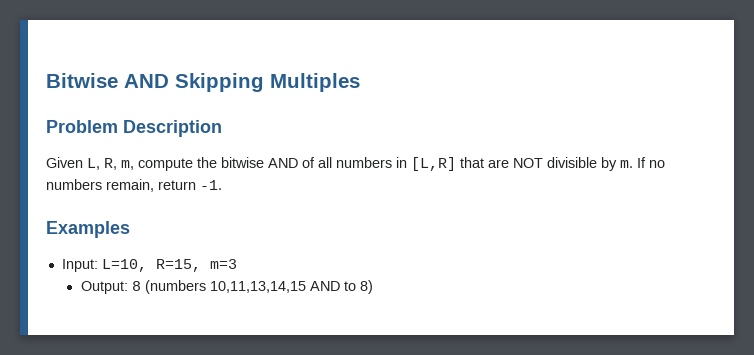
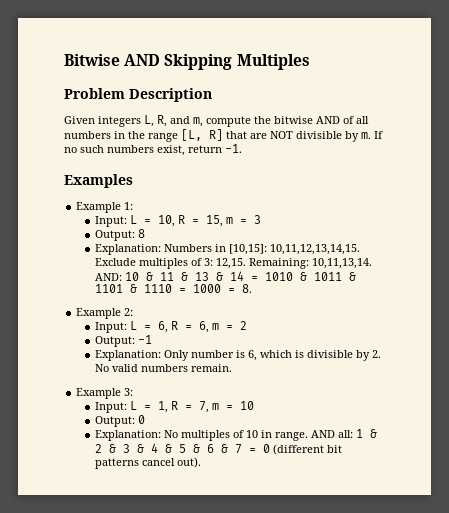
(83, 162) none -> [98,116,141,127] integers
(117, 164) none -> [170,116,190,124] and
[411,157,456,171] [L,R] -> [128,129,223,142] the range [L, R]
[46,179,154,192] numbers remain, -> [80,145,185,156] such numbers exist,
[61,259,237,272] [80,280,373,294] // Input: L=10, R=15, m=3 // Output: 8 (numbers 10,11,13,14,15 AND to 8) -> [76,202,134,213] [94,215,261,227] [94,229,145,241] [94,244,360,255] [94,258,372,269] [94,271,356,281] [94,284,252,293] [76,308,134,319] [94,321,247,333] [94,335,152,347] [94,350,381,361] [94,364,232,372] [76,388,134,399] [94,401,254,413] [94,415,145,427] [94,429,377,441] [94,443,342,455] [94,457,201,469] // Example 1: // Input: L = 10, R = 15, m = 3 // Output: 8 // Explanation: Numbers in [10,15]: 10,11,12,13,14,15. Exclude multiples of 3: 12,15. Remaining: 10,11,13,14. AND: 10 & 11 & 13 & 14 = 1010 & 1011 & 1101 & 1110 = 1000 = 8. // Example 2: // Input: L = 6, R = 6, m = 2 // Output: -1 // Explanation: Only number is 6, which is divisible by 2. No valid numbers remain. // Example 3: // Input: L = 1, R = 7, m = 10 // Output: 0 // Explanation: No multiples of 10 in range. AND all: 1 & 2 & 3 & 4 & 5 & 6 & 7 = 0 (different bit patterns cancel out).

